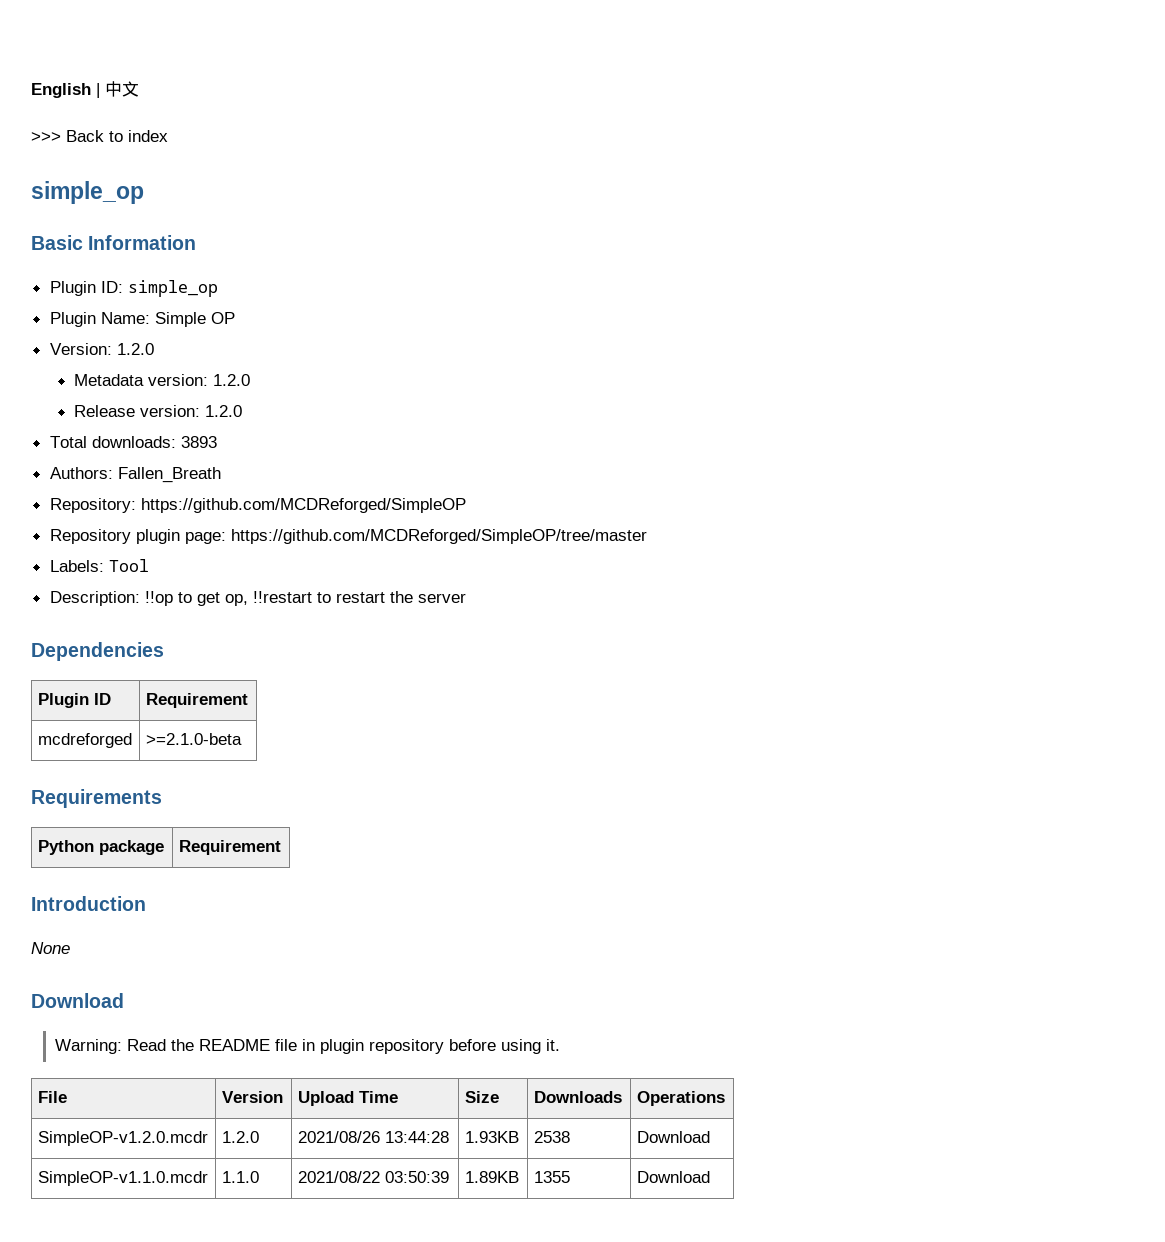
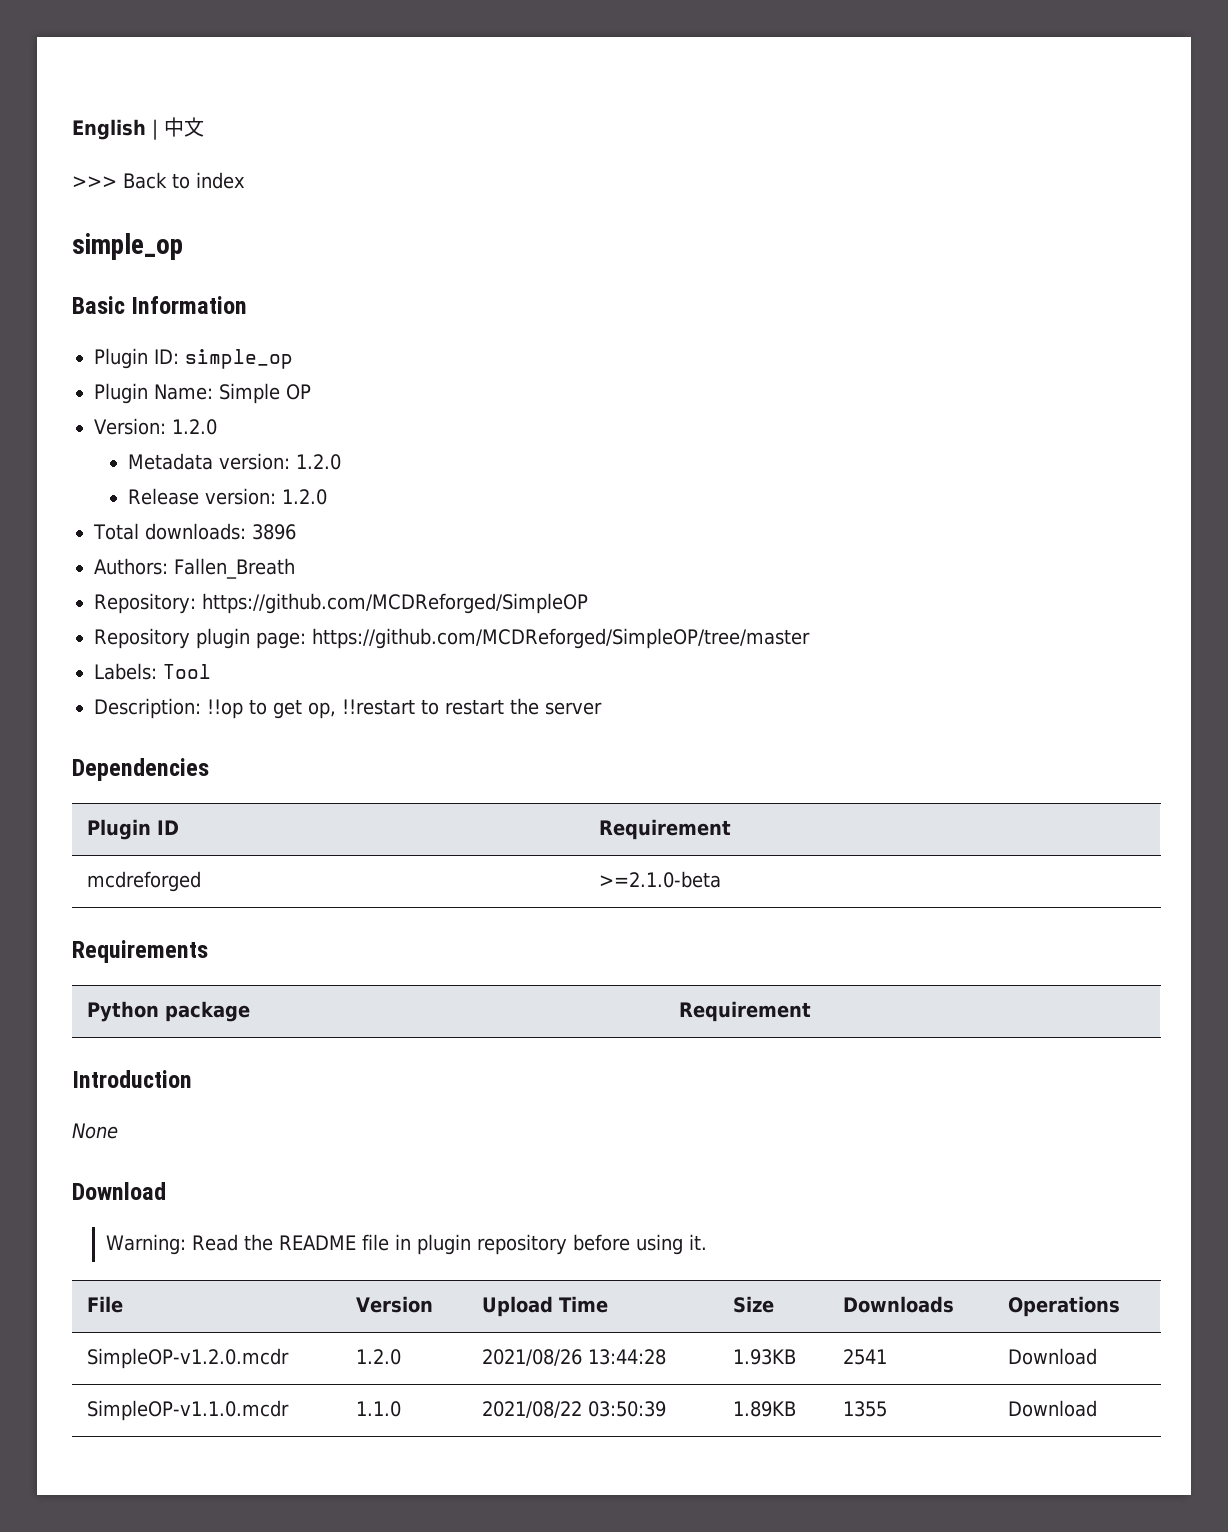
[180,436,217,448] 3893 -> [251,524,296,540] 3896
[533,1131,570,1143] 2538 -> [843,1349,888,1365] 2541

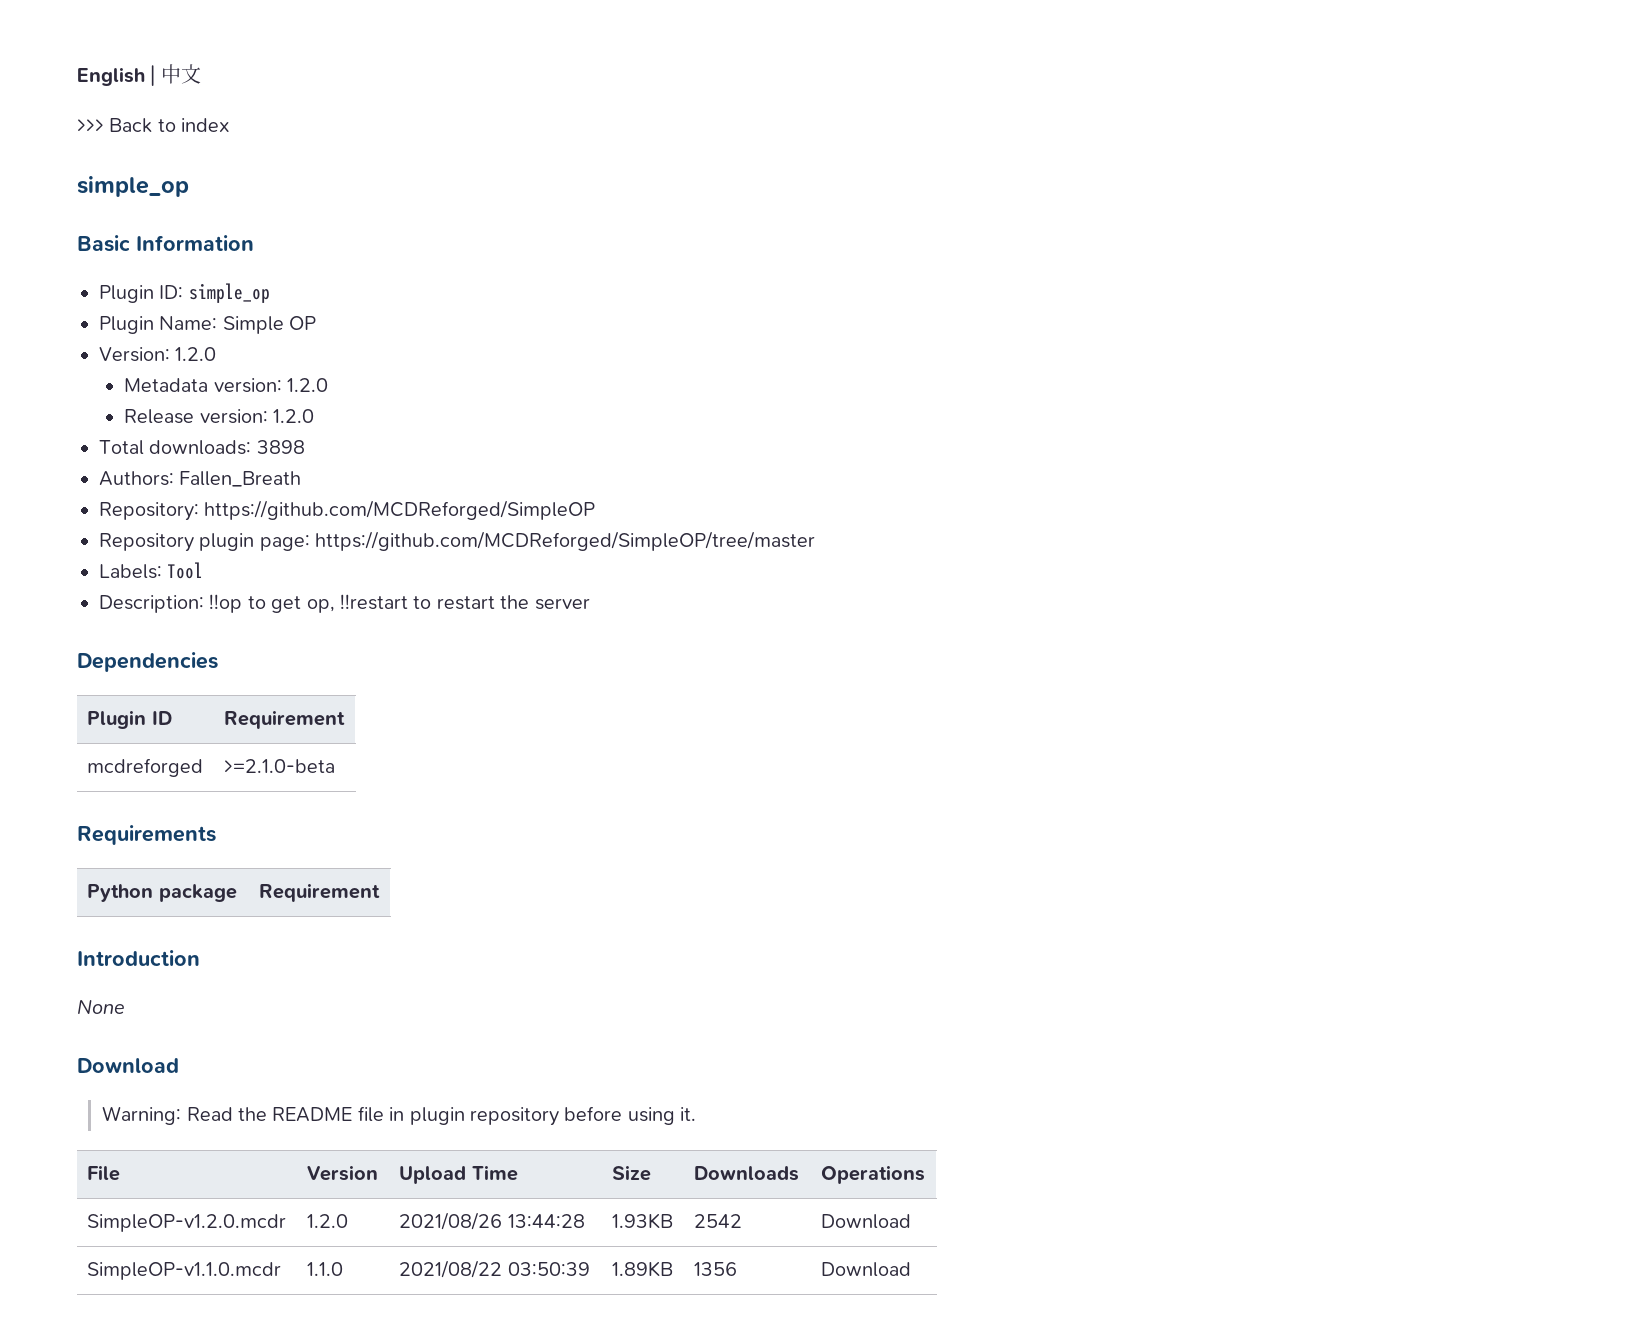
[251,524,296,540] 3896 -> [256,440,305,454] 3898
[843,1349,888,1365] 2541 -> [694,1214,743,1228] 2542
[843,1401,888,1417] 1355 -> [694,1262,738,1276] 1356

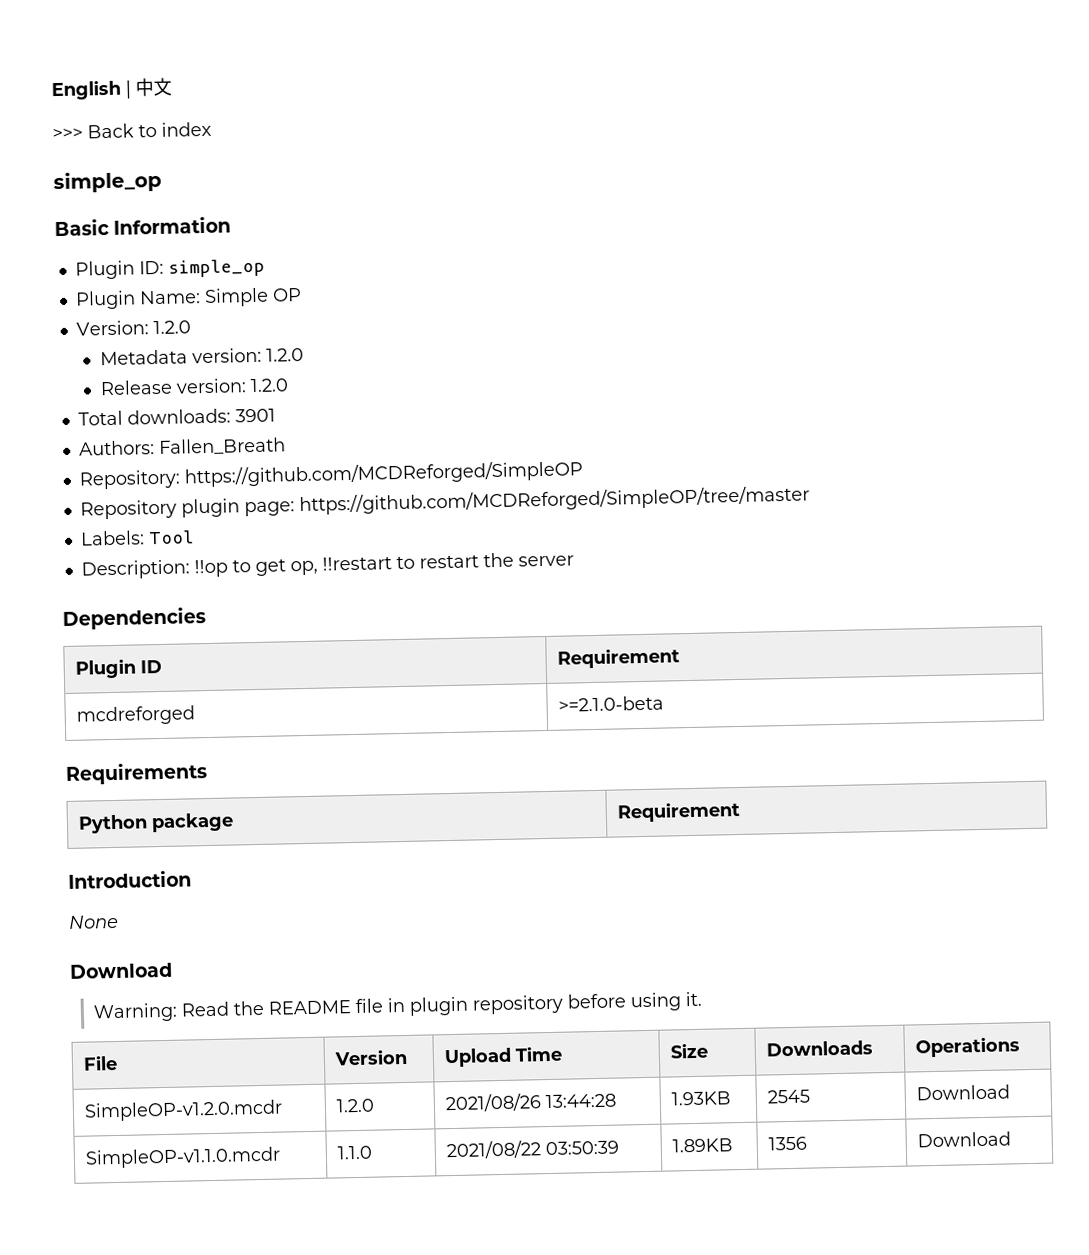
[256,440,305,454] 3898 -> [234,408,276,423] 3901
[694,1214,743,1228] 2542 -> [766,1089,810,1104] 2545

